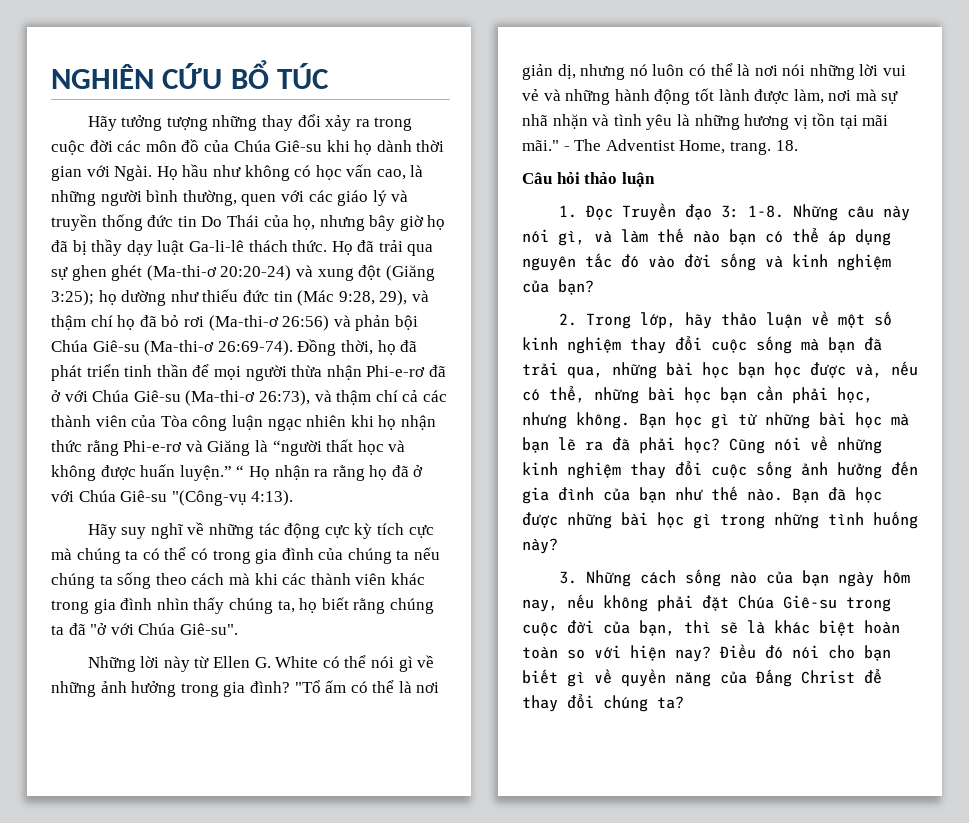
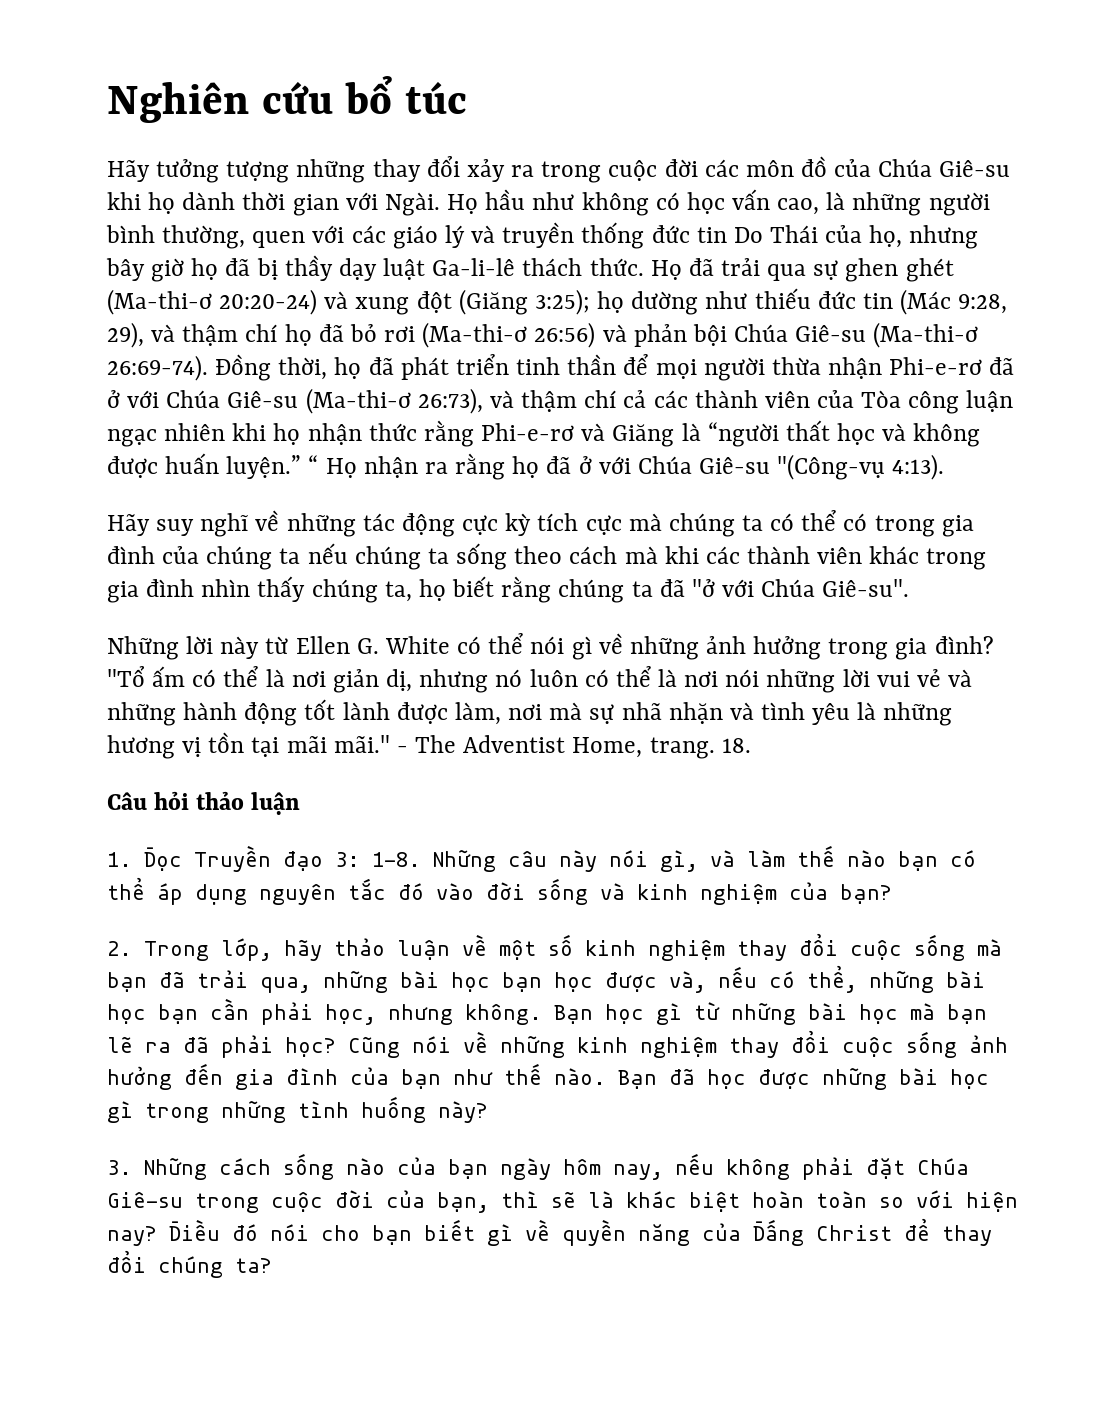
[51,60,330,89] NGHIÊN CỨU BỔ TÚC -> [107,76,467,123] Nghiên cứu bổ túc

